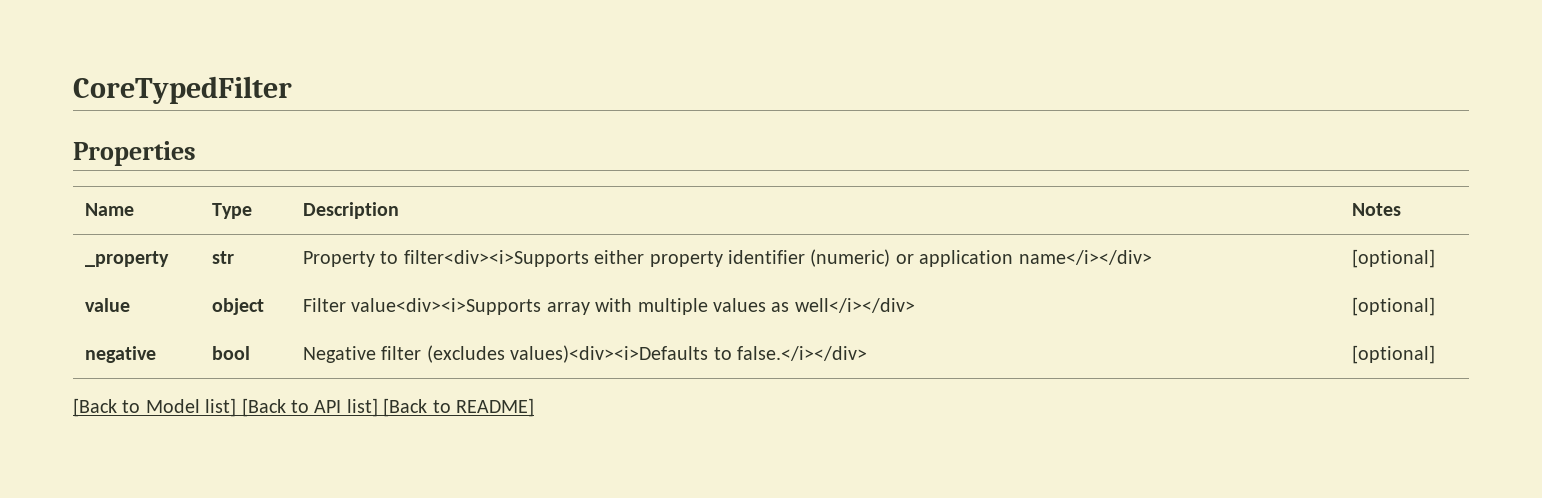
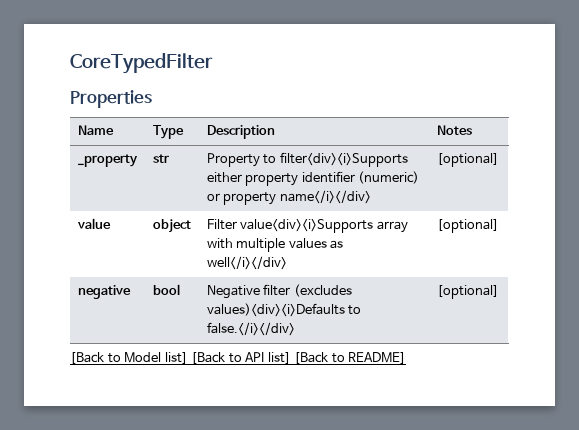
[919,250,1014,267] application -> [223,192,277,205] property

